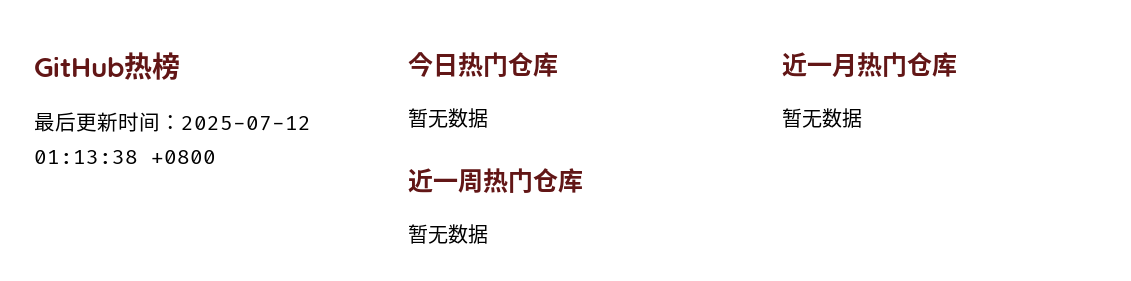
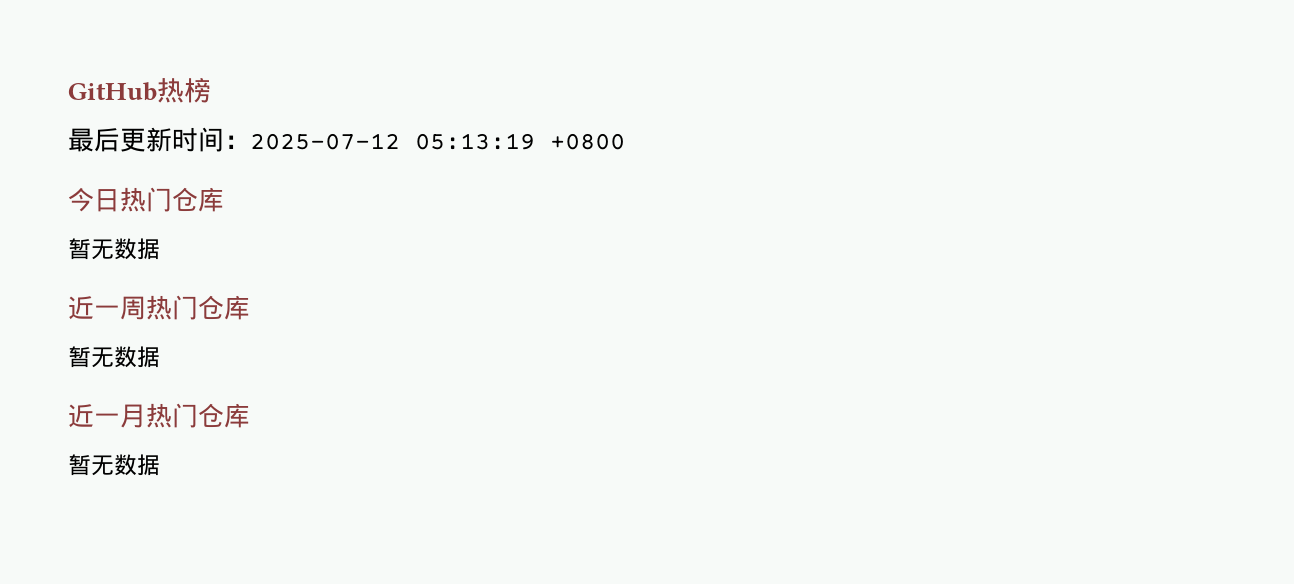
[34,150,138,164] 01:13:38 -> [415,133,535,150] 05:13:19

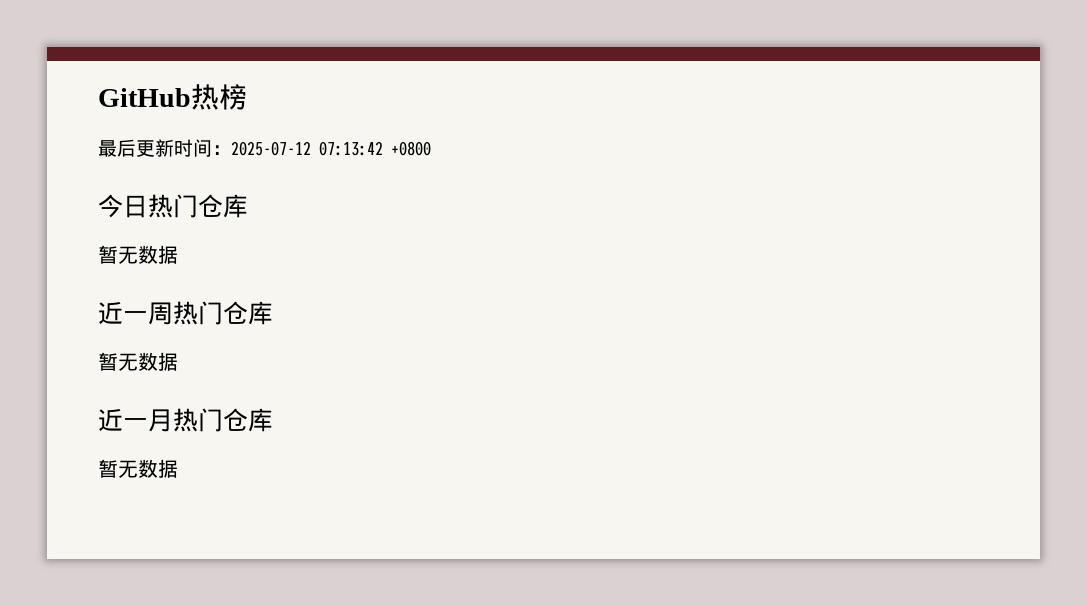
[415,133,535,150] 05:13:19 -> [319,141,383,156] 07:13:42

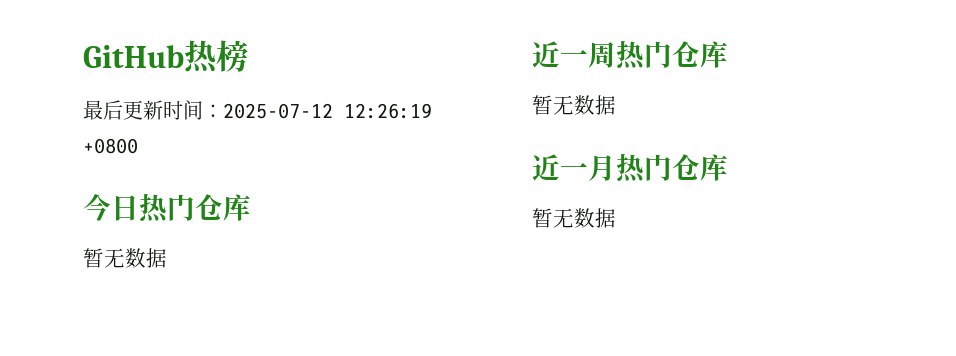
[319,141,383,156] 07:13:42 -> [344,103,432,119] 12:26:19

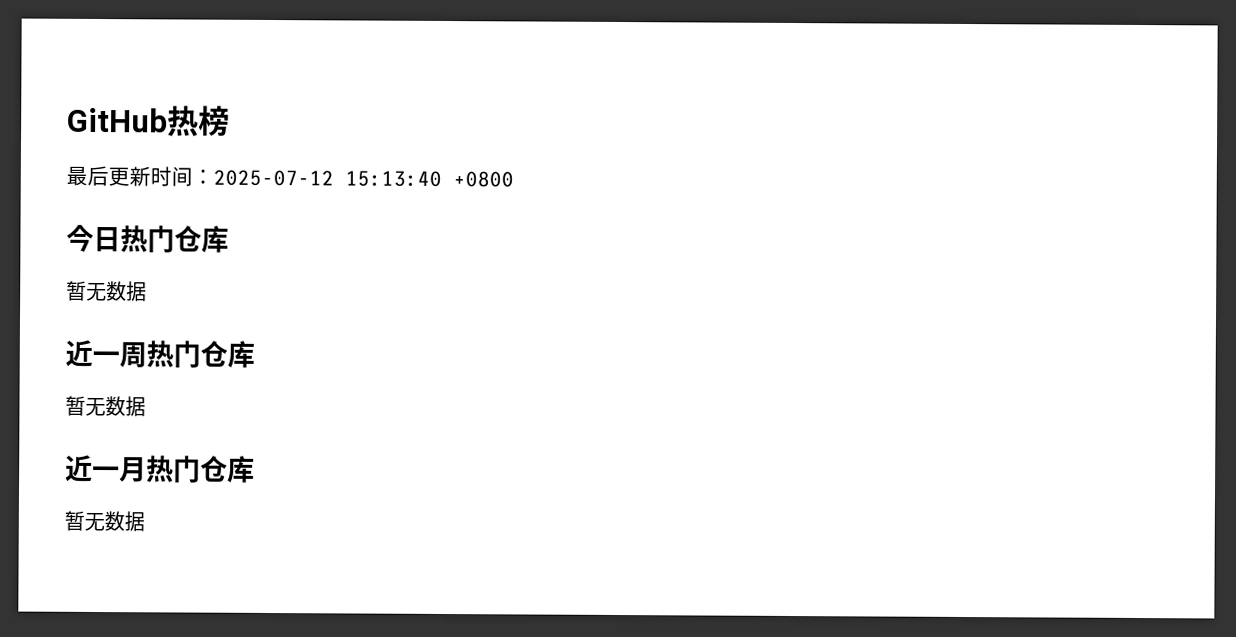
[344,103,432,119] 12:26:19 -> [345,170,442,187] 15:13:40

